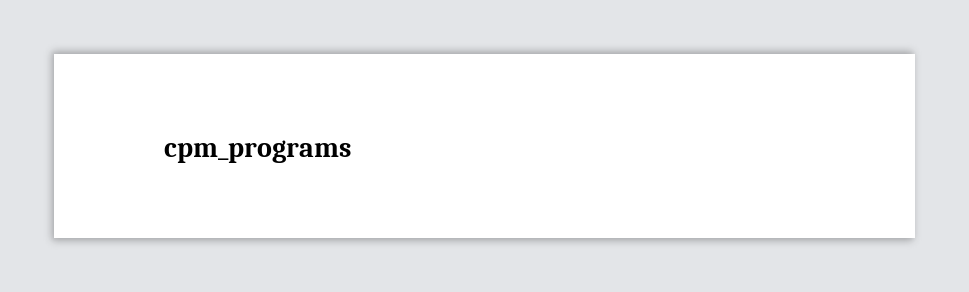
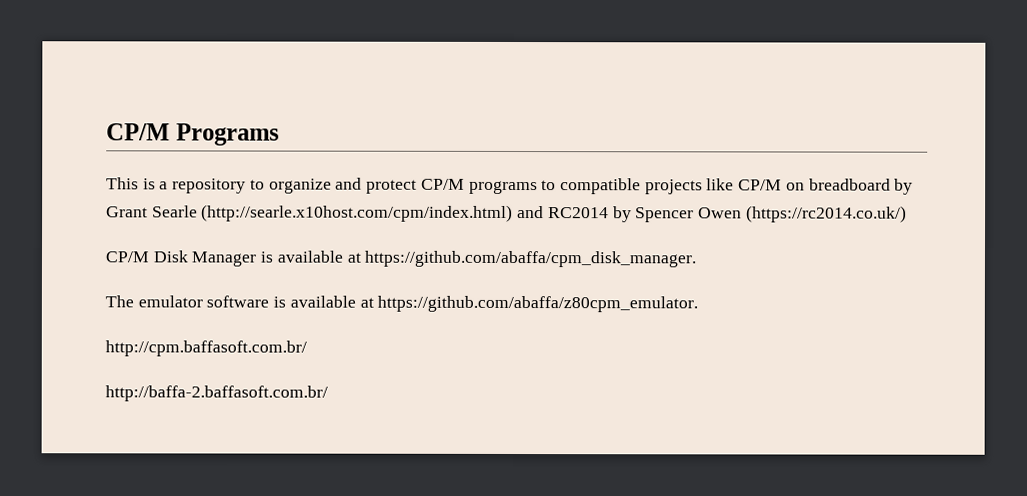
[164,140,351,163] cpm_programs -> [106,123,280,146] [106,177,914,195] [106,204,907,223] [105,250,697,268] [105,295,699,313] [105,340,307,357] [105,385,328,402] CP/M Programs // This is a repository to organize and protect CP/M programs to compatible projects like CP/M on breadboard by Grant Searle (http://searle.x10host.com/cpm/index.html) and RC2014 by Spencer Owen (https://rc2014.co.uk/) // CP/M Disk Manager is available at https://github.com/abaffa/cpm_disk_manager. // The emulator software is available at https://github.com/abaffa/z80cpm_emulator. // http://cpm.baffasoft.com.br/ // http://baffa-2.baffasoft.com.br/

